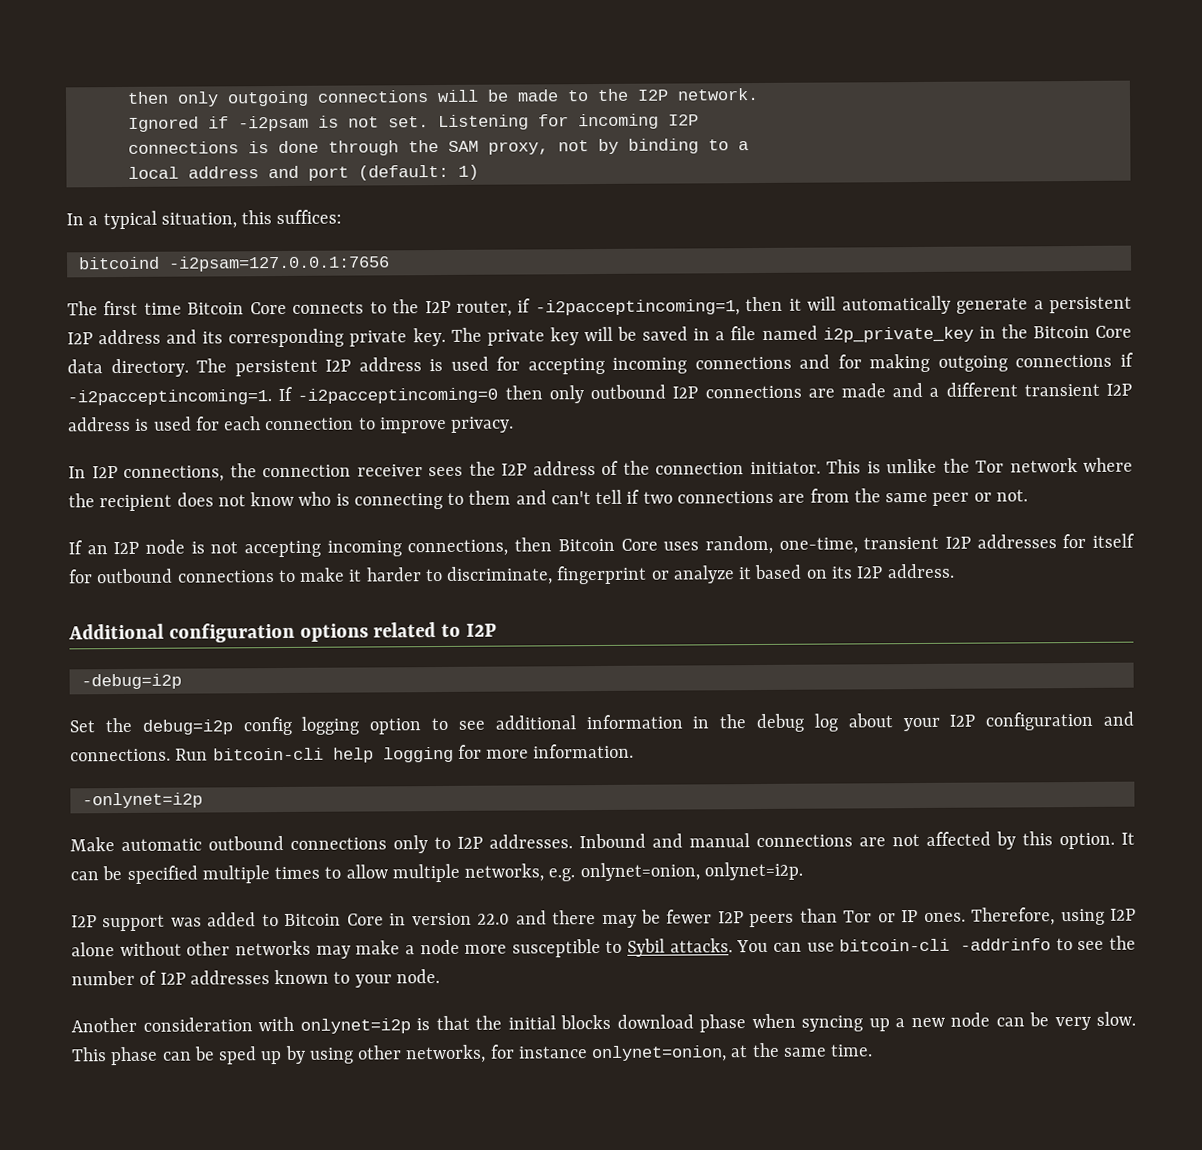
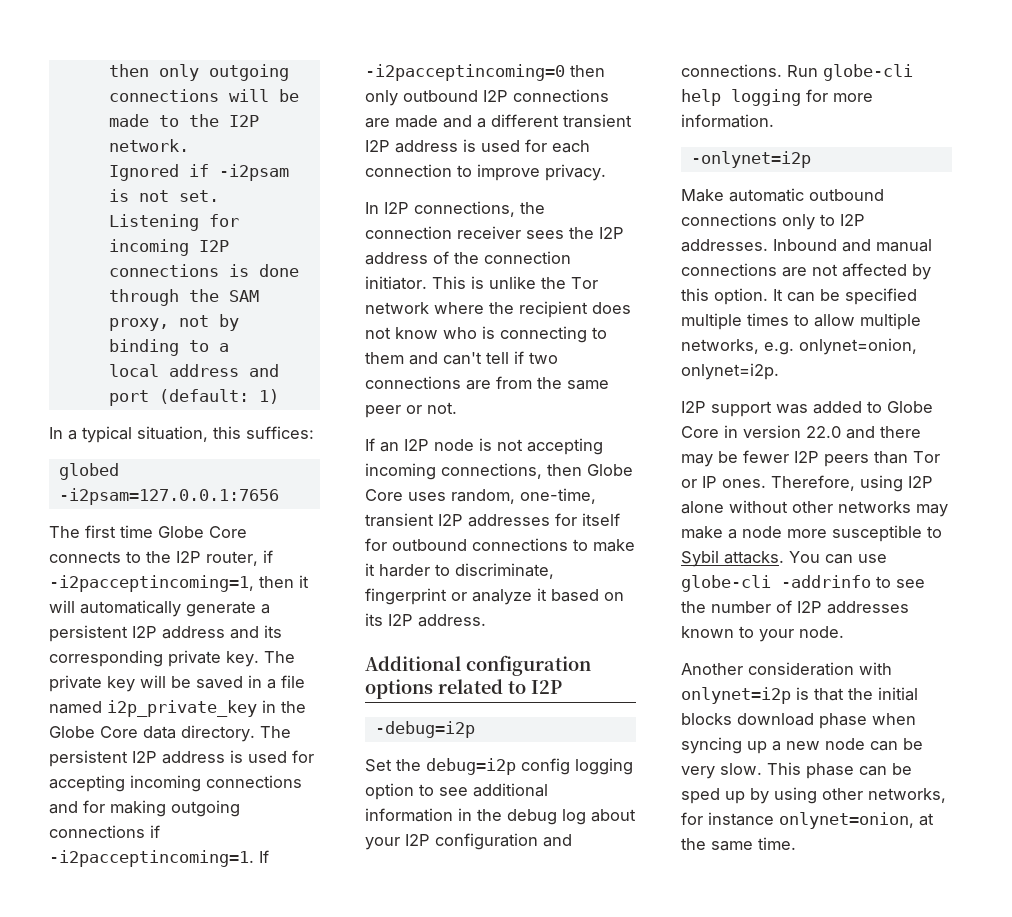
[77,256,160,270] bitcoind -> [58,463,119,480] globed
[187,302,245,315] Bitcoin -> [158,526,204,538] Globe
[1032,325,1090,339] Bitcoin -> [49,726,95,738] Globe
[557,538,615,552] Bitcoin -> [587,464,633,476] Globe
[212,747,324,761] bitcoin-cli -> [823,64,913,81] globe-cli
[284,913,342,926] Bitcoin -> [887,401,933,413] Globe
[839,938,951,952] bitcoin-cli -> [681,575,771,592] globe-cli

